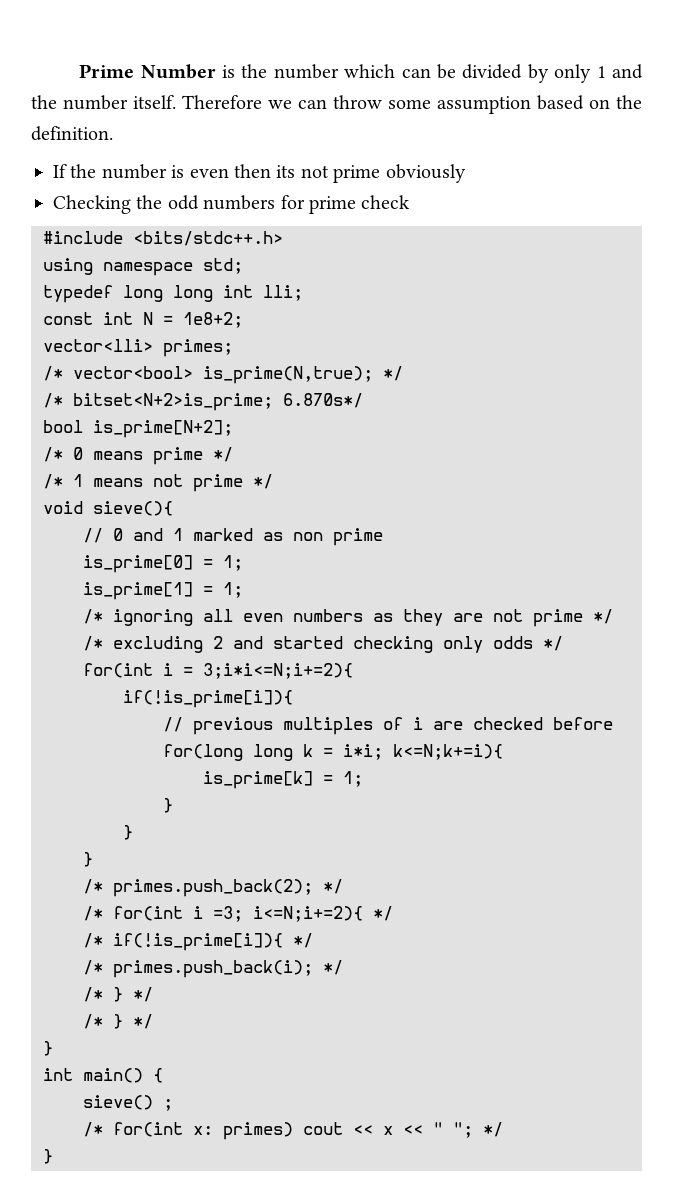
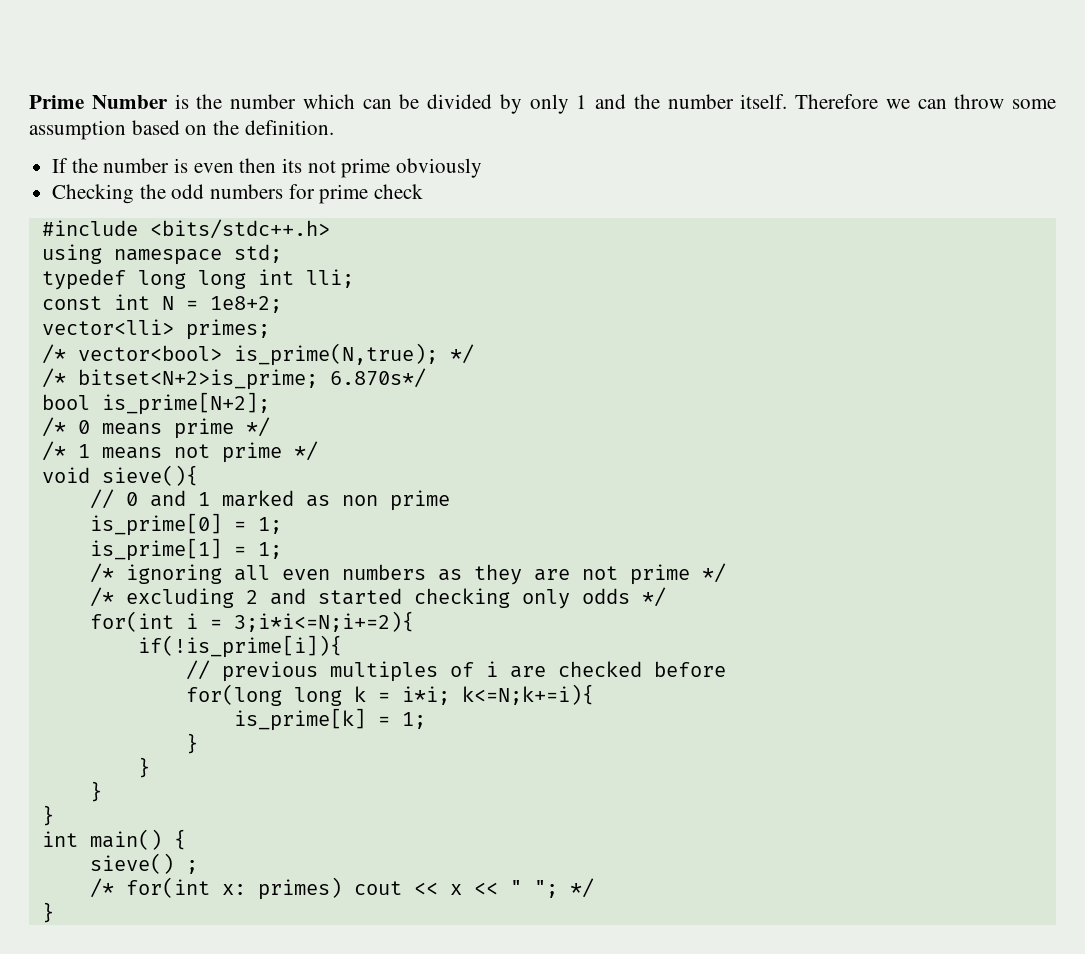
[83,879,343,897] [83,906,393,922] [83,933,313,951] [83,960,343,978] [83,987,153,1002] [83,1014,153,1029] // /* primes.push_back(2); */ // /* for(int i =3; i<=N;i+=2){ */ // /* if(!is_prime[i]){ */ // /* primes.push_back(i); */ // /* } */ // /* } */ -> (102, 791) none

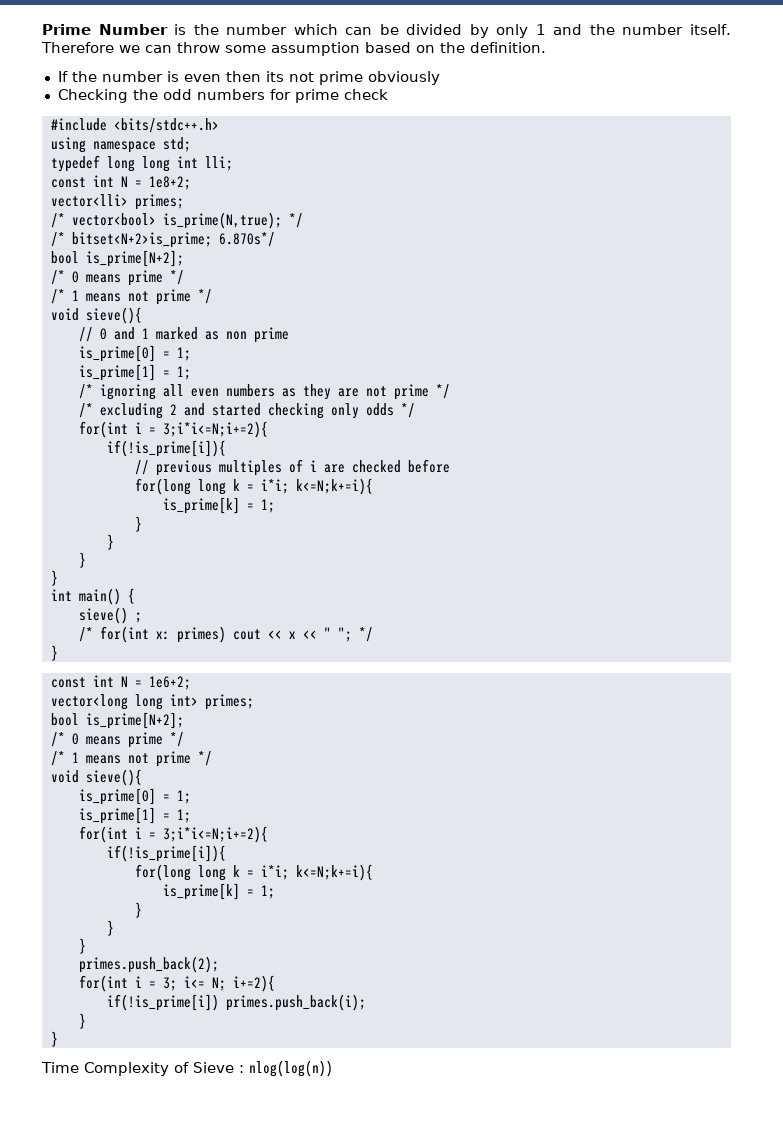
(54, 912) none -> [50,675,191,690] [50,694,254,710] [50,712,184,729] [50,732,184,748] [50,751,212,767] [50,769,142,786] [78,788,191,805] [78,807,191,824] [78,826,268,843] [106,845,226,862] [134,864,373,881] [162,883,275,900] [134,902,142,918] [106,920,114,936] [78,938,86,954] [78,956,219,973] [78,975,275,992] [106,994,366,1011] [78,1013,86,1029] [50,1031,58,1047] [41,1060,333,1077] // const int N = 1e6+2; // vector<long long int> primes; // bool is_prime[N+2]; // /* 0 means prime */ // /* 1 means not prime */ // void sieve(){ // is_prime[0] = 1; // is_prime[1] = 1; // for(int i = 3;i*i<=N;i+=2){ // if(!is_prime[i]){ // for(long long k = i*i; k<=N;k+=i){ // is_prime[k] = 1; // } // } // } // primes.push_back(2); // for(int i = 3; i<= N; i+=2){ // if(!is_prime[i]) primes.push_back(i); // } // } // Time Complexity of Sieve : nlog(log(n))

